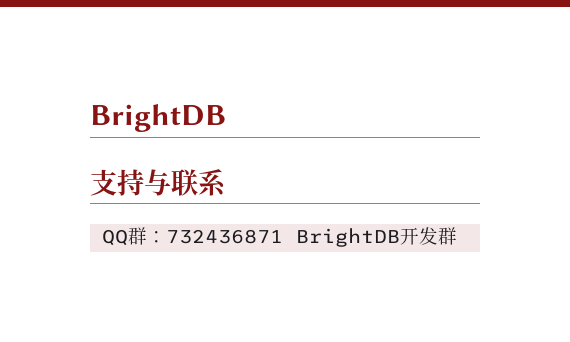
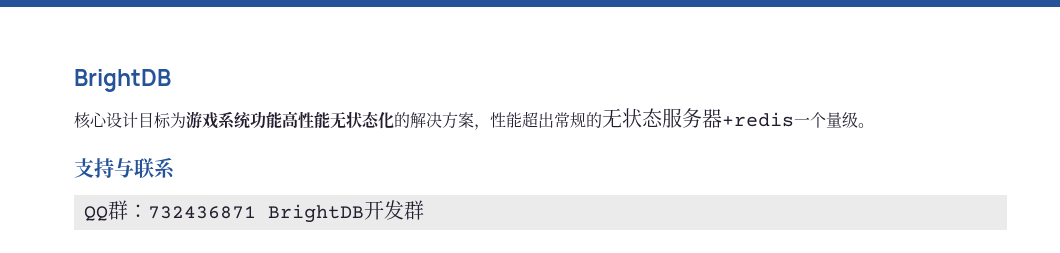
[90,104,226,132] BrightDB -> [74,69,171,92] [74,108,874,130] BrightDB // 核心设计目标为游戏系统功能高性能无状态化的解决方案，性能超出常规的无状态服务器+redis一个量级。

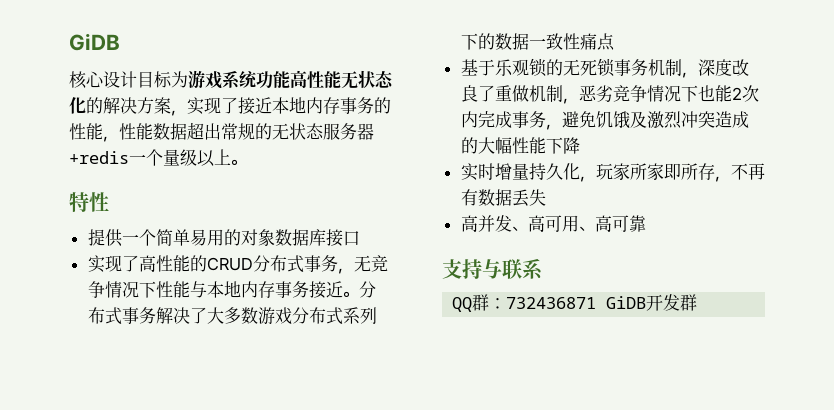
[74,69,171,92] BrightDB -> [69,33,120,51] GiDB
[490,112,522,128] 性能 -> [187,97,391,115] [69,123,187,142] 实现了接近本地内存事务的性能，性能数据
[858,123,874,128] 。 -> [197,149,247,167] [69,192,109,212] [87,229,360,247] [87,255,388,274] [87,281,376,299] [87,307,377,325] [460,33,615,51] [460,58,749,78] [460,85,759,104] [460,111,749,130] [460,137,580,154] [460,163,765,182] [460,189,546,207] [460,215,646,232] 以上。 // 特性 // 提供一个简单易用的对象数据库接口 // 实现了高性能的CRUD分布式事务，无竞争情况下性能与本地内存事务接近。分布式事务解决了大多数游戏分布式系列下的数据一致性痛点 // 基于乐观锁的无死锁事务机制，深度改良了重做机制，恶劣竞争情况下也能2次内完成事务，避免饥饿及激烈冲突造成的大幅性能下降 // 实时增量持久化，玩家所家即所存，不再有数据丢失 // 高并发、高可用、高可靠
[267,204,364,223] BrightDB -> [606,296,647,309] GiDB

